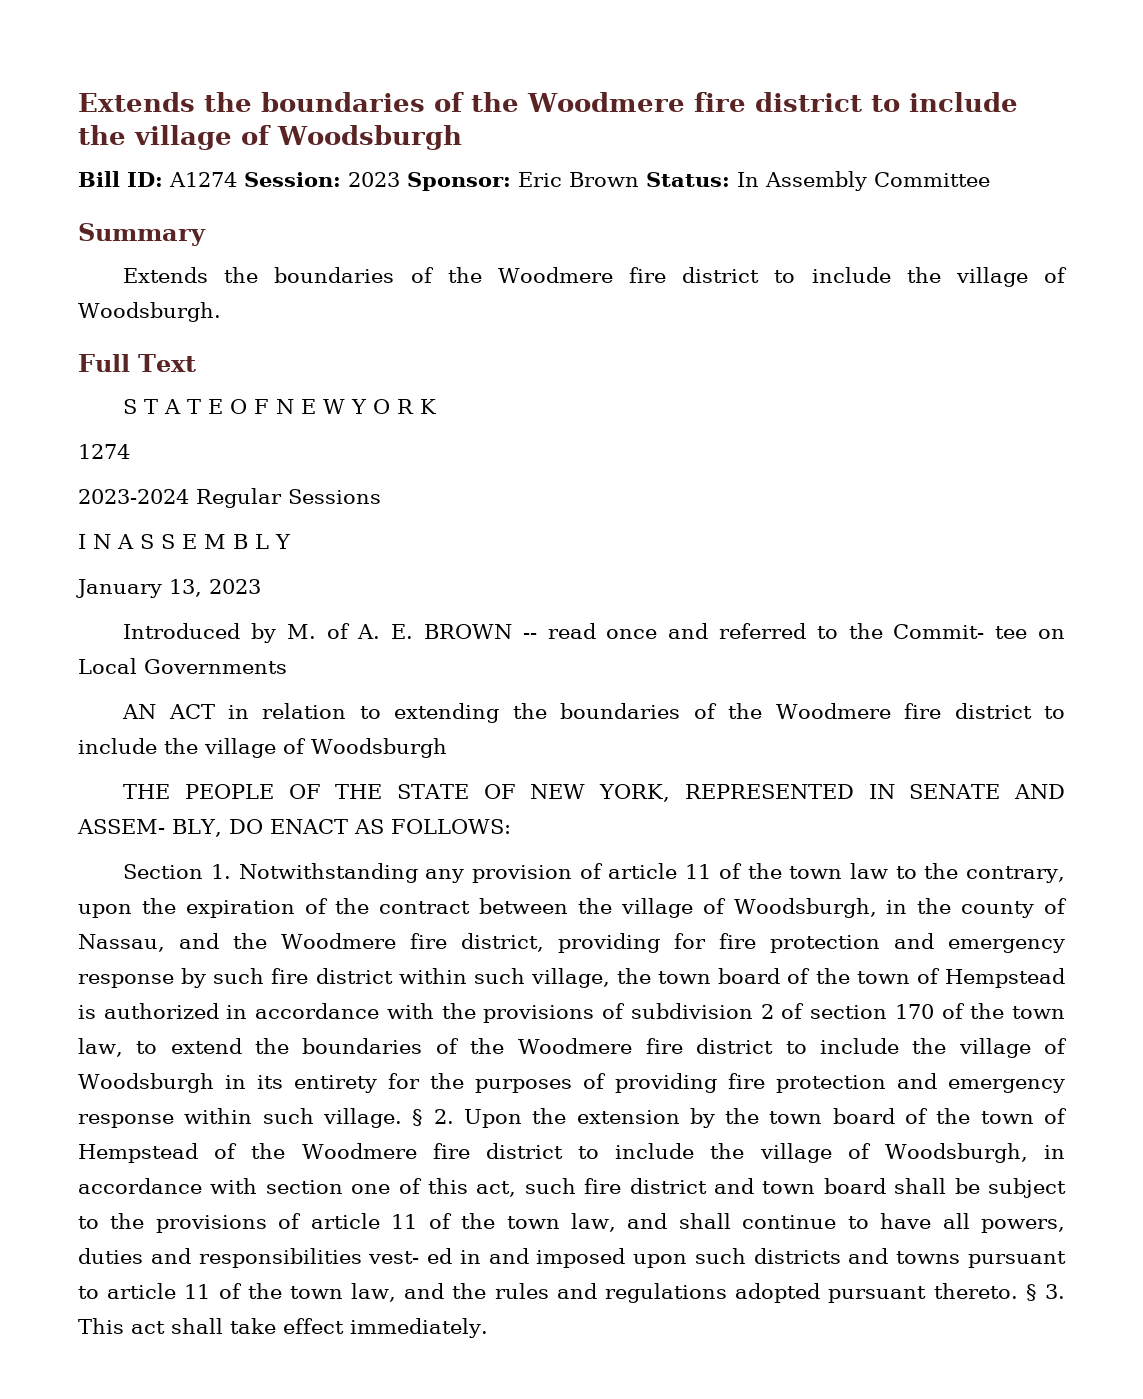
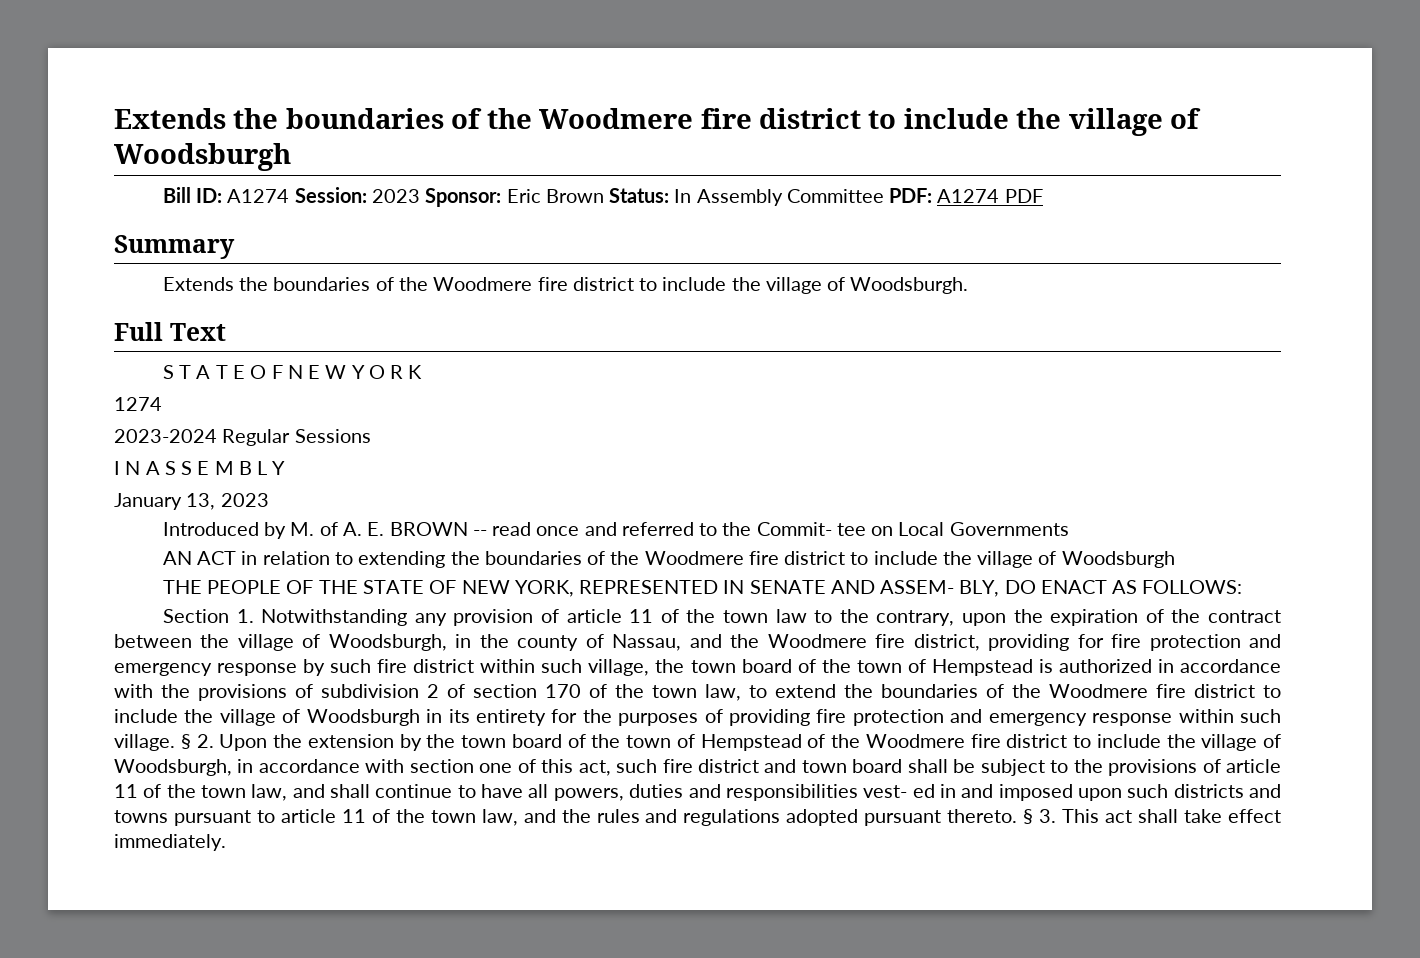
(990, 179) none -> [889,188,1043,203] PDF: A1274 PDF

